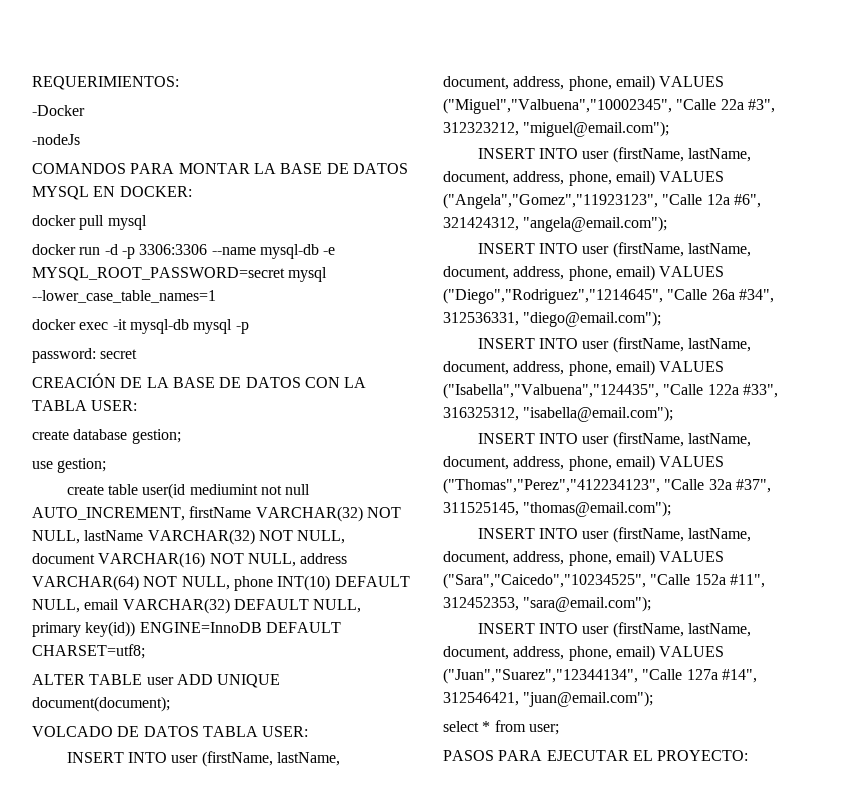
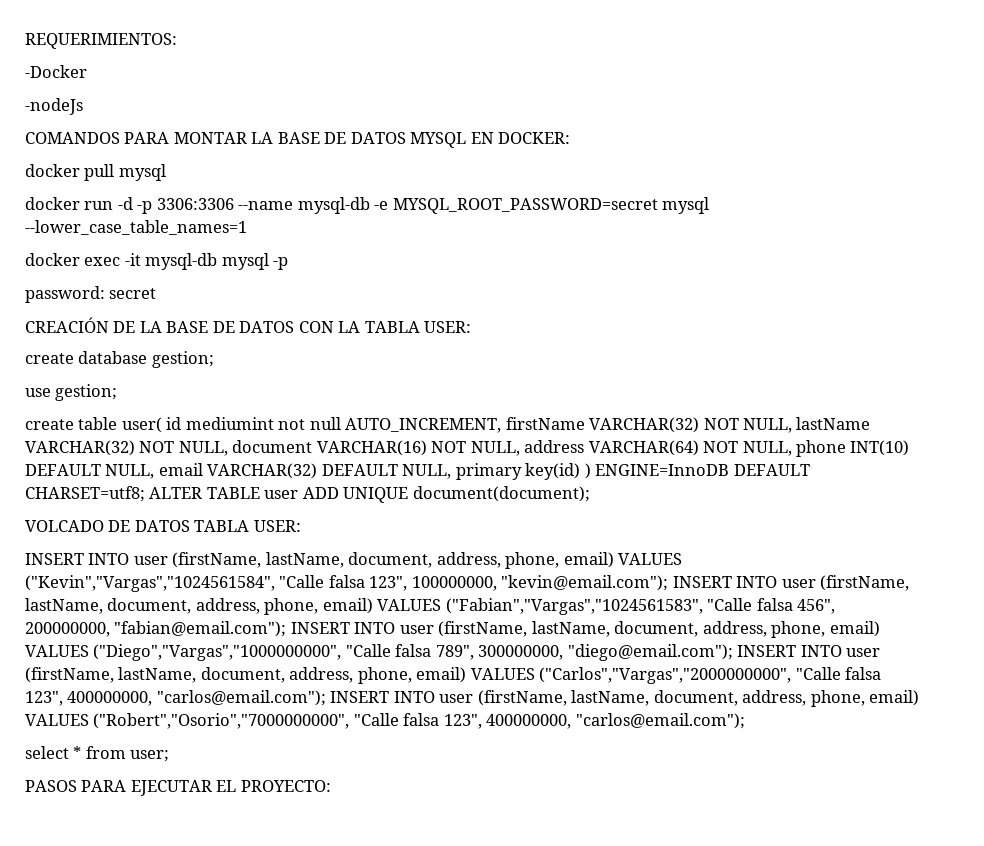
[142,483,186,499] user(id -> [121,417,182,433] user( id
[85,621,136,637] key(id)) -> [525,463,591,480] key(id) )
(145, 651) // -> (145, 494) none
[443,98,775,114] [443,121,670,137] ("Miguel","Valbuena","10002345", "Calle 22a #3", 312323212, "miguel@email.com"); // -> [25,575,669,592] ("Kevin","Vargas","1024561584", "Calle falsa 123", 100000000, "kevin@email.com");
[443,193,761,209] [443,216,668,232] ("Angela","Gomez","11923123", "Calle 12a #6", 321424312, "angela@email.com"); // -> [445,598,836,615] [25,621,287,637] ("Fabian","Vargas","1024561583", "Calle falsa 456", 200000000, "fabian@email.com");
[443,288,774,304] [443,312,519,326] ("Diego","Rodriguez","1214645", "Calle 26a #34", 312536331, -> [93,644,564,661] ("Diego","Vargas","1000000000", "Calle falsa 789", 300000000,
(662, 319) // -> (733, 652) none
[443,383,778,399] [443,406,674,422] ("Isabella","Valbuena","124435", "Calle 122a #33", 316325312, "isabella@email.com"); // -> [539,667,882,684] [25,690,326,706] ("Carlos","Vargas","2000000000", "Calle falsa 123", 400000000, "carlos@email.com");
[443,478,771,494] [443,501,672,517] [477,527,752,543] [443,550,725,566] [443,573,765,589] [443,596,652,612] [477,622,752,638] [443,645,725,661] [443,668,757,684] [443,691,654,707] ("Thomas","Perez","412234123", "Calle 32a #37", 311525145, "thomas@email.com"); // INSERT INTO user (firstName, lastName, document, address, phone, email) VALUES ("Sara","Caicedo","10234525", "Calle 152a #11", 312452353, "sara@email.com"); // INSERT INTO user (firstName, lastName, document, address, phone, email) VALUES ("Juan","Suarez","12344134", "Calle 127a #14", 312546421, "juan@email.com"); -> [93,713,745,729] ("Robert","Osorio","7000000000", "Calle falsa 123", 400000000, "carlos@email.com");

